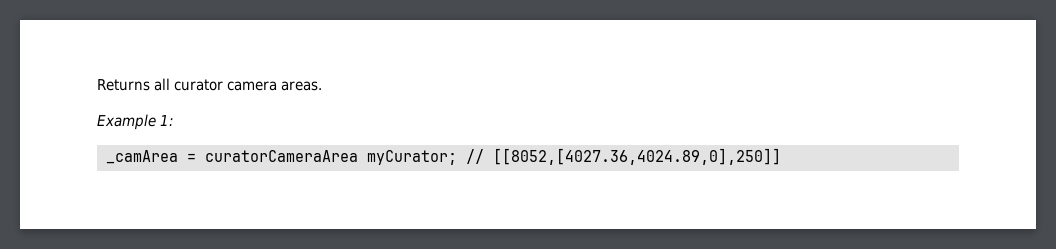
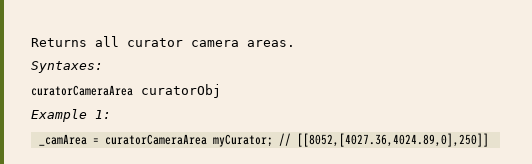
(323, 86) none -> [31,61,103,73] [31,84,221,98] // Syntaxes: // curatorCameraArea curatorObj

